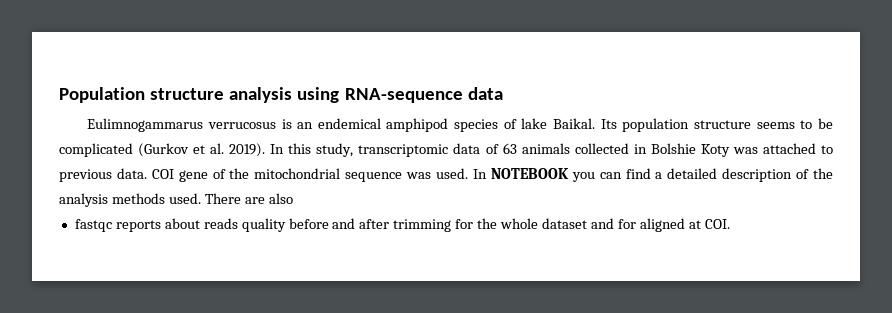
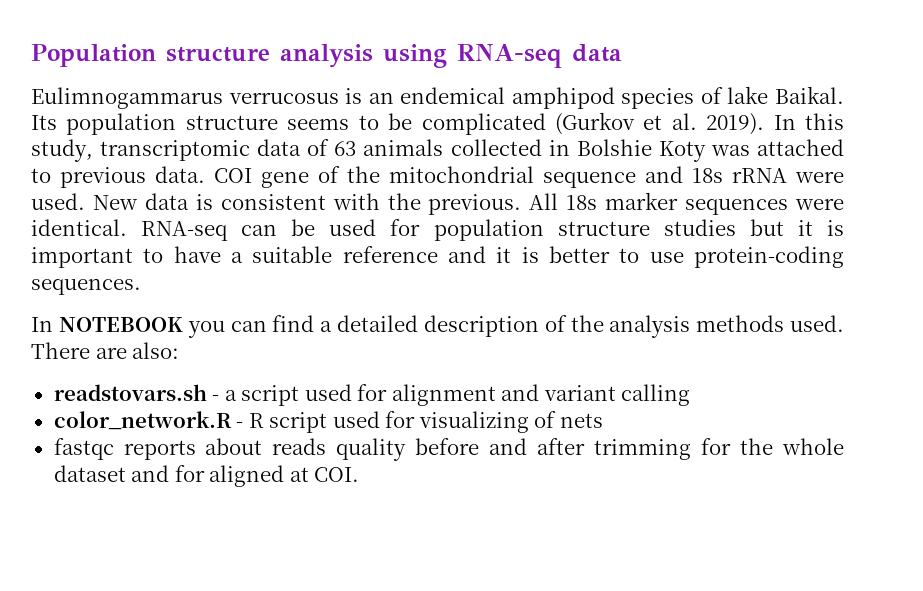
[344,88,463,103] RNA-sequence -> [456,44,562,68] RNA-seq
[406,168,469,179] was used. -> [645,166,844,183] [31,192,844,215] [31,219,845,241] [31,246,845,268] [31,278,141,295] and 18s rRNA were used. New data is consistent with the previous. All 18s marker sequences were identical. RNA-seq can be used for population structure studies but it is important to have a suitable reference and it is better to use protein-coding sequences. //
[268,193,293,204] also -> [132,342,180,359] [53,384,691,406] [53,411,603,433] also: // readstovars.sh - a script used for alignment and variant calling // color_network.R - R script used for visualizing of nets

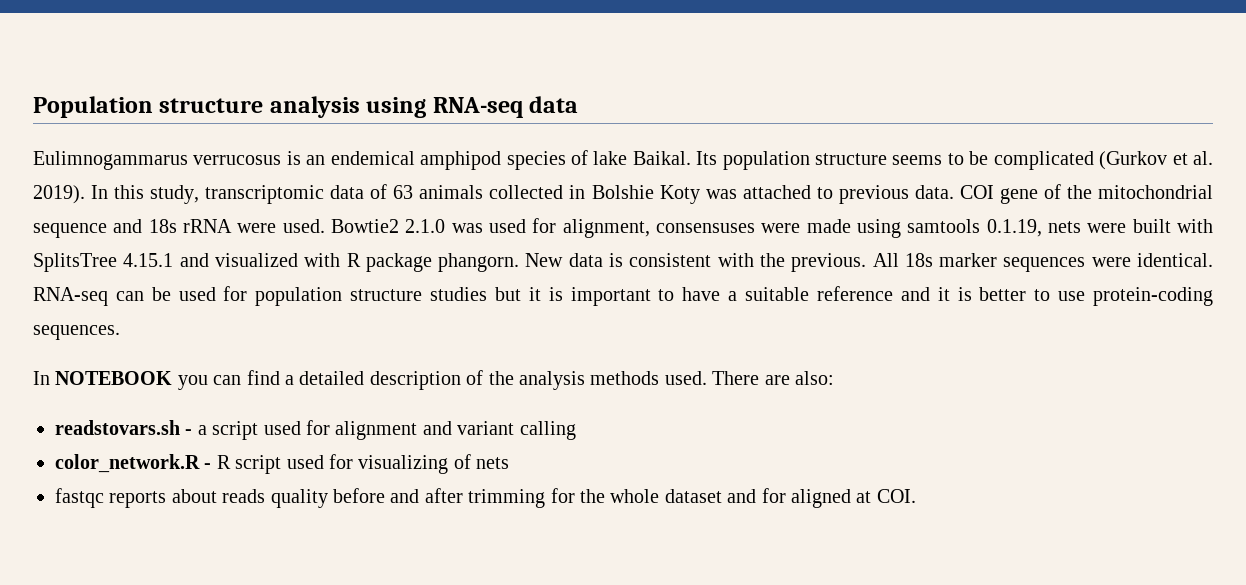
(85, 201) none -> [331,218,1213,238] [33,253,520,272] Bowtie2 2.1.0 was used for alignment, consensuses were made using samtools 0.1.19, nets were built with SplitsTree 4.15.1 and visualized with R package phangorn.

